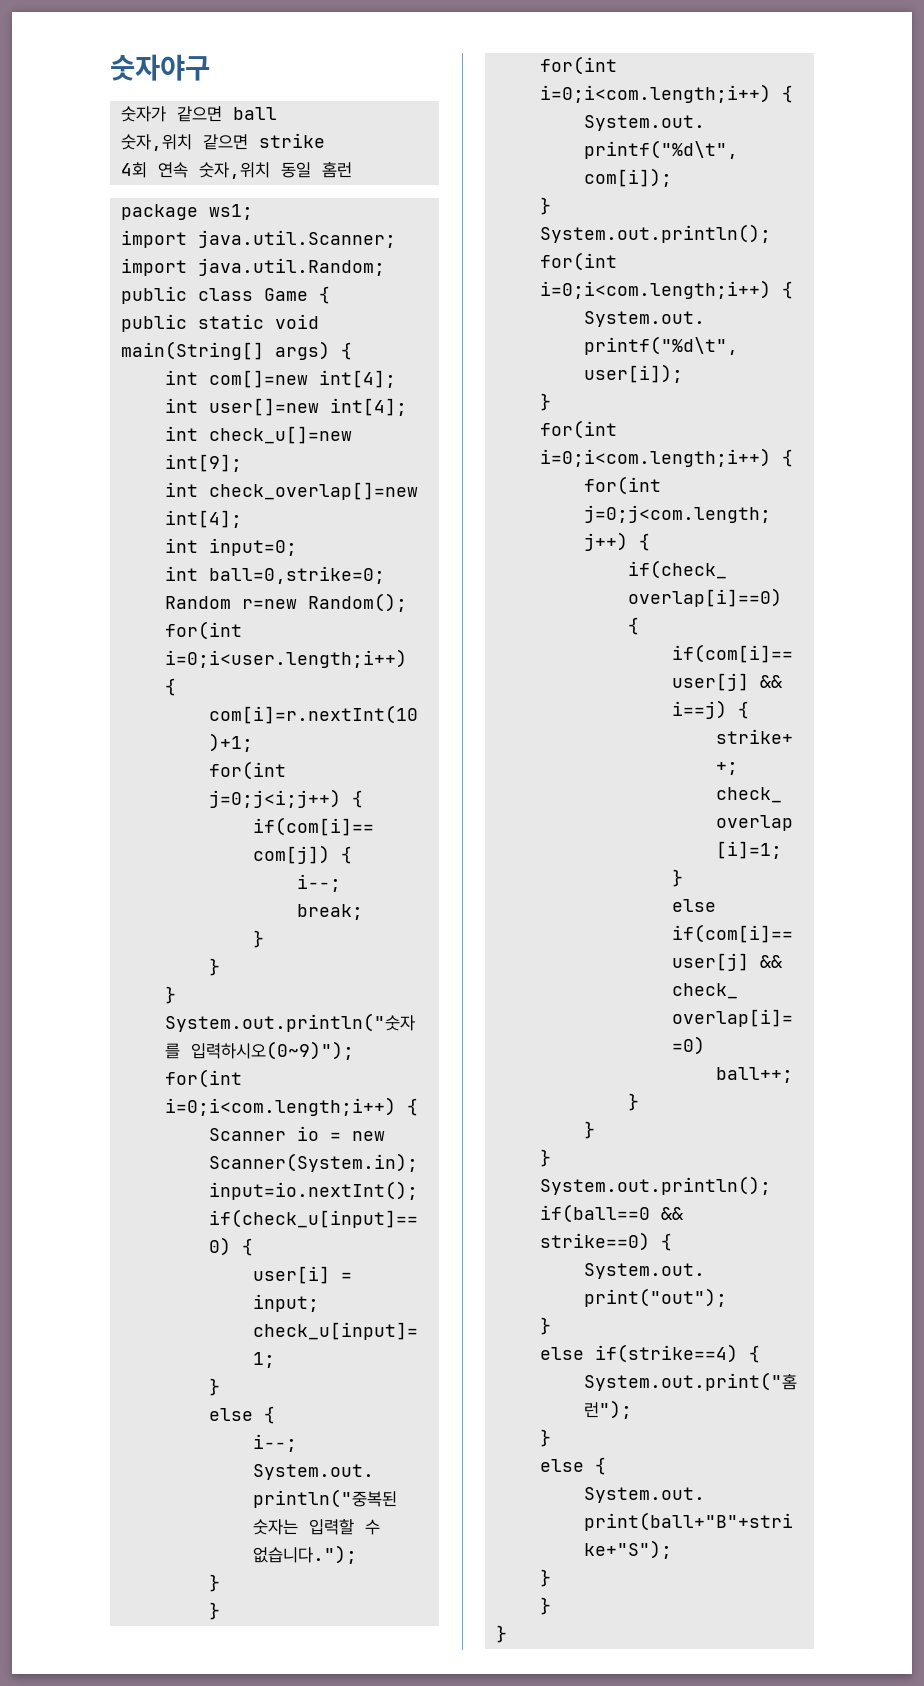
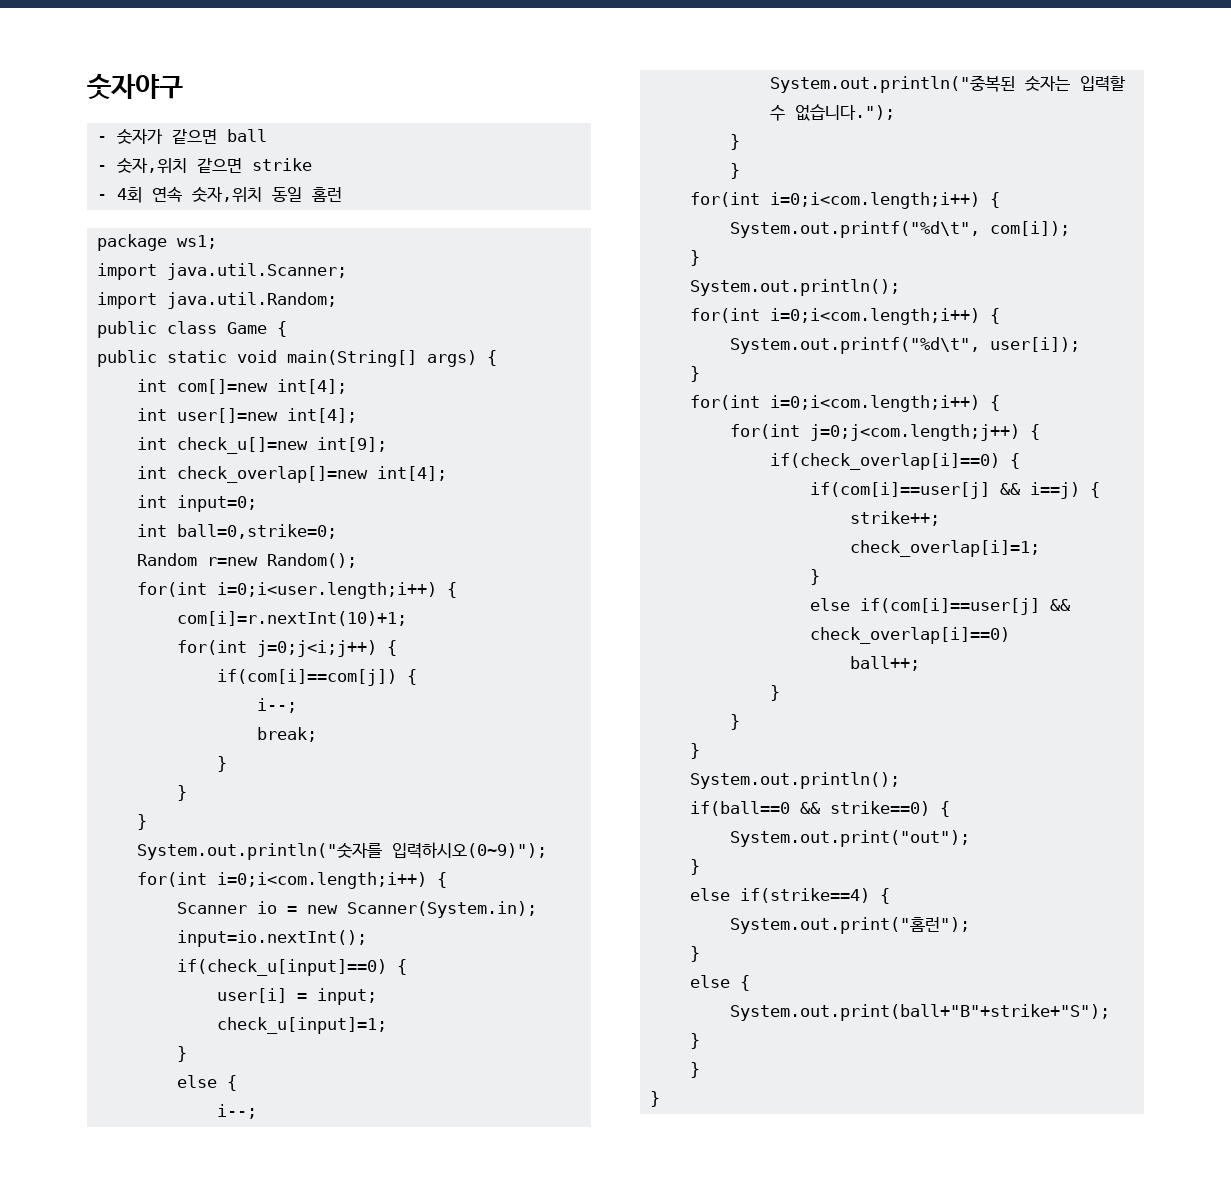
(210, 67) none -> [97,136,108,142] -
(277, 113) none -> [97,165,108,171] -
(325, 140) none -> [97,194,108,200] -

